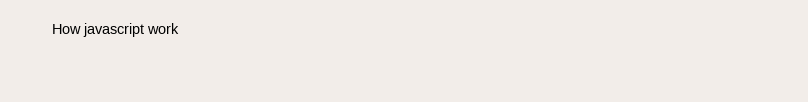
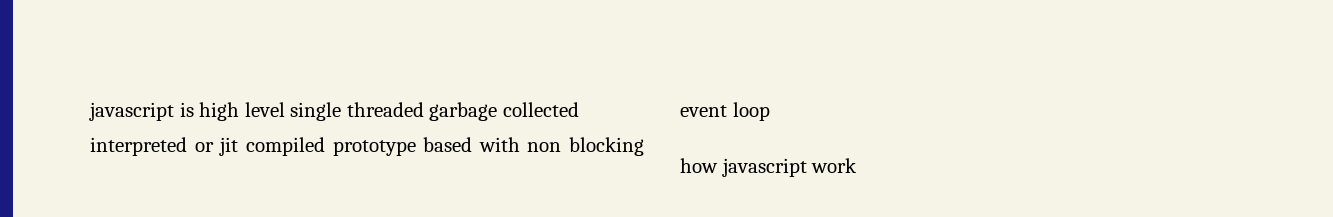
[52,24,81,34] How -> [89,102,579,121] [90,137,644,156] [680,102,770,121] [680,158,718,173] javascript is high level single threaded garbage collected interpreted or jit compiled prototype based with non blocking event loop // how

